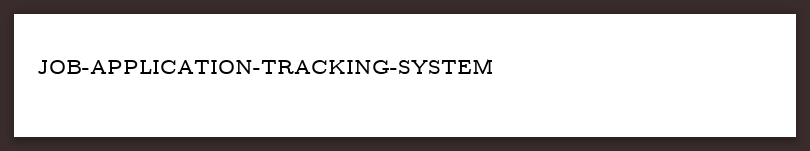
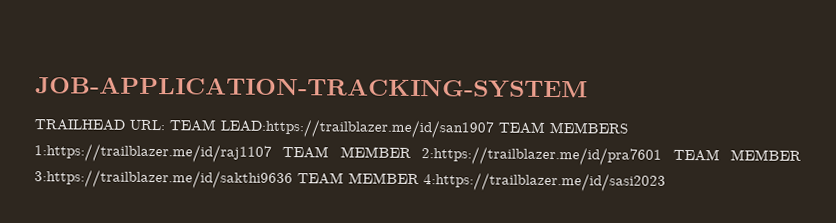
(494, 66) none -> [34,118,628,139] [34,143,801,166] [34,169,666,192] // TRAILHEAD URL: TEAM LEAD:https://trailblazer.me/id/san1907 TEAM MEMBERS 1:https://trailblazer.me/id/raj1107 TEAM MEMBER 2:https://trailblazer.me/id/pra7601 TEAM MEMBER 3:https://trailblazer.me/id/sakthi9636 TEAM MEMBER 4:https://trailblazer.me/id/sasi2023

